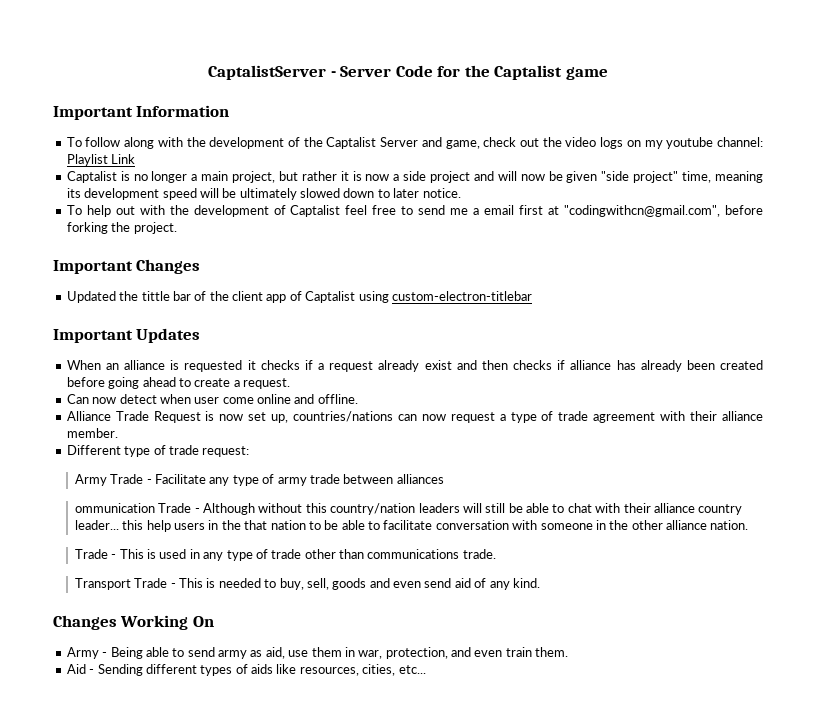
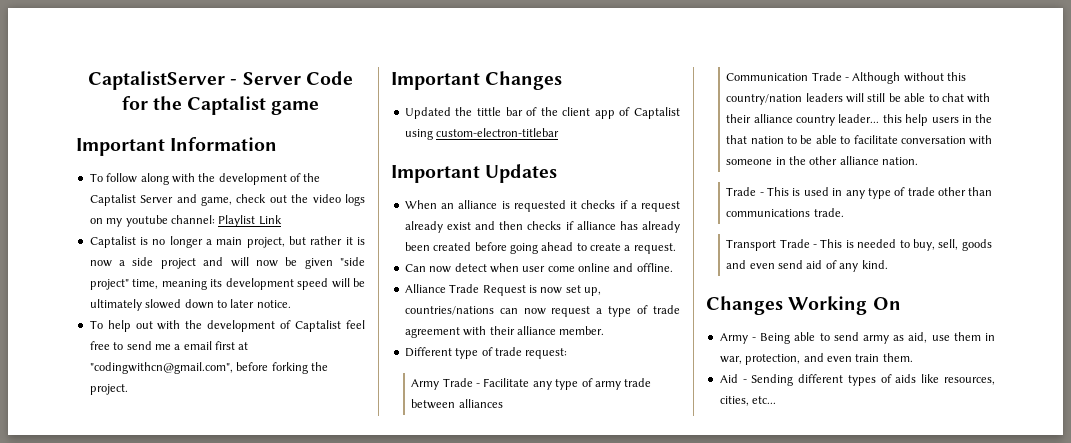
[74,503,155,513] ommunication -> [726,73,809,81] Communication

